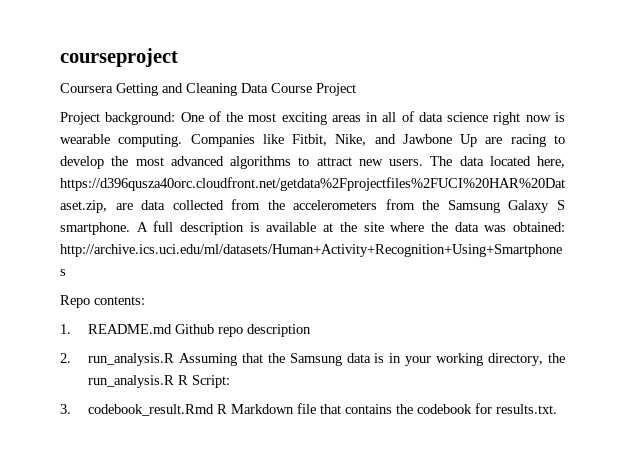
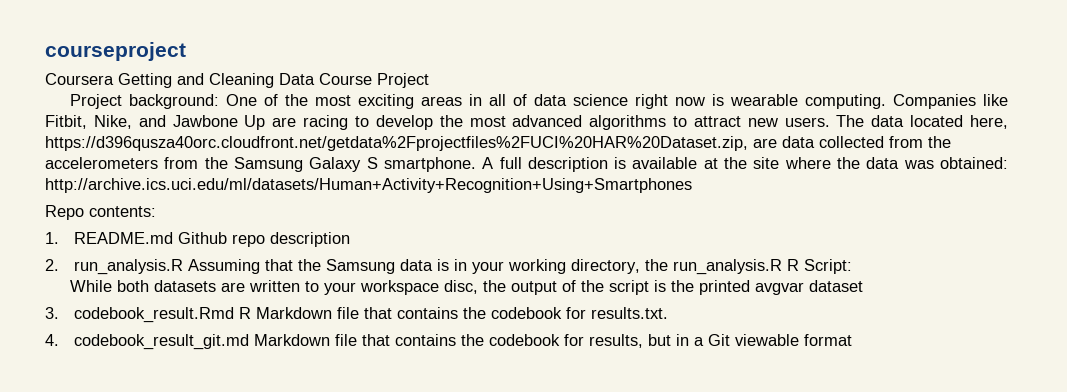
(230, 381) none -> [69,280,863,295] // While both datasets are written to your workspace disc, the output of the script is the printed avgvar dataset
(557, 409) none -> [45,334,852,350] // 4. codebook_result_git.md Markdown file that contains the codebook for results, but in a Git viewable format

